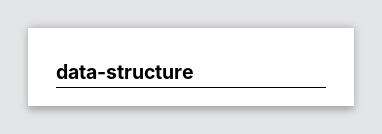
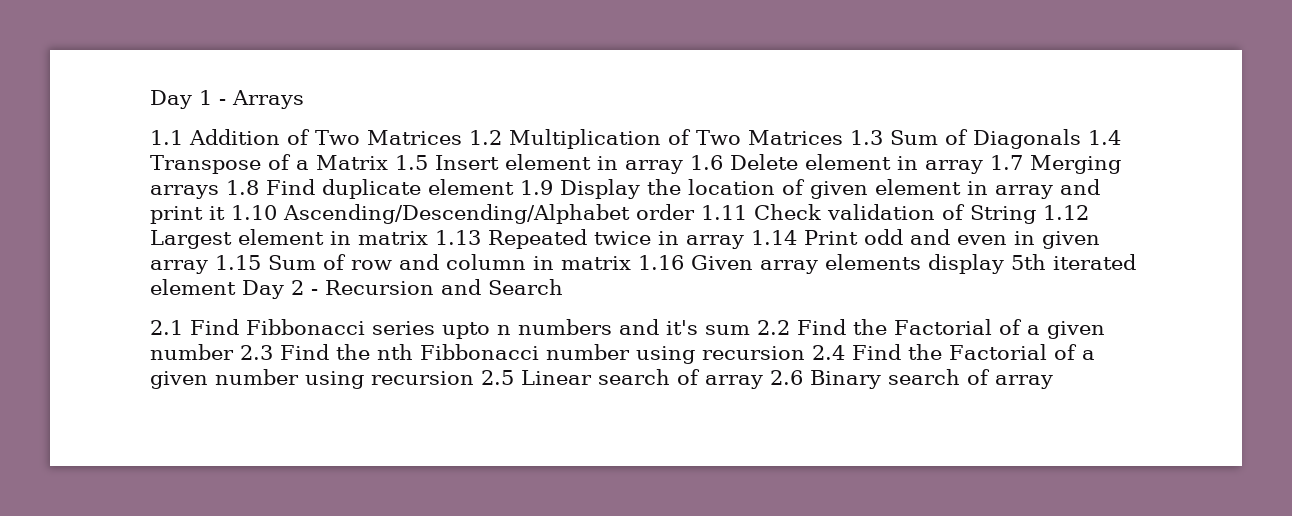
[56,64,194,79] data-structure -> [150,90,304,109] [150,129,1121,149] [150,154,1121,174] [150,179,1100,199] [150,204,1089,224] [150,229,1100,249] [150,254,1136,274] [150,279,563,299] [150,319,1105,339] [150,344,1095,364] [150,369,1053,389] Day 1 - Arrays // 1.1 Addition of Two Matrices 1.2 Multiplication of Two Matrices 1.3 Sum of Diagonals 1.4 Transpose of a Matrix 1.5 Insert element in array 1.6 Delete element in array 1.7 Merging arrays 1.8 Find duplicate element 1.9 Display the location of given element in array and print it 1.10 Ascending/Descending/Alphabet order 1.11 Check validation of String 1.12 Largest element in matrix 1.13 Repeated twice in array 1.14 Print odd and even in given array 1.15 Sum of row and column in matrix 1.16 Given array elements display 5th iterated element Day 2 - Recursion and Search // 2.1 Find Fibbonacci series upto n numbers and it's sum 2.2 Find the Factorial of a given number 2.3 Find the nth Fibbonacci number using recursion 2.4 Find the Factorial of a given number using recursion 2.5 Linear search of array 2.6 Binary search of array

